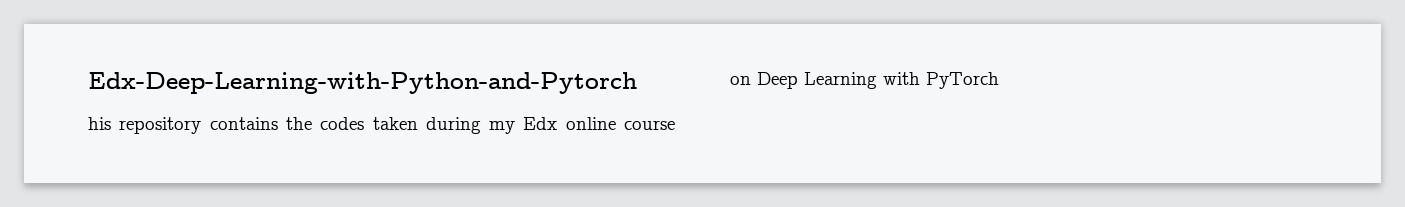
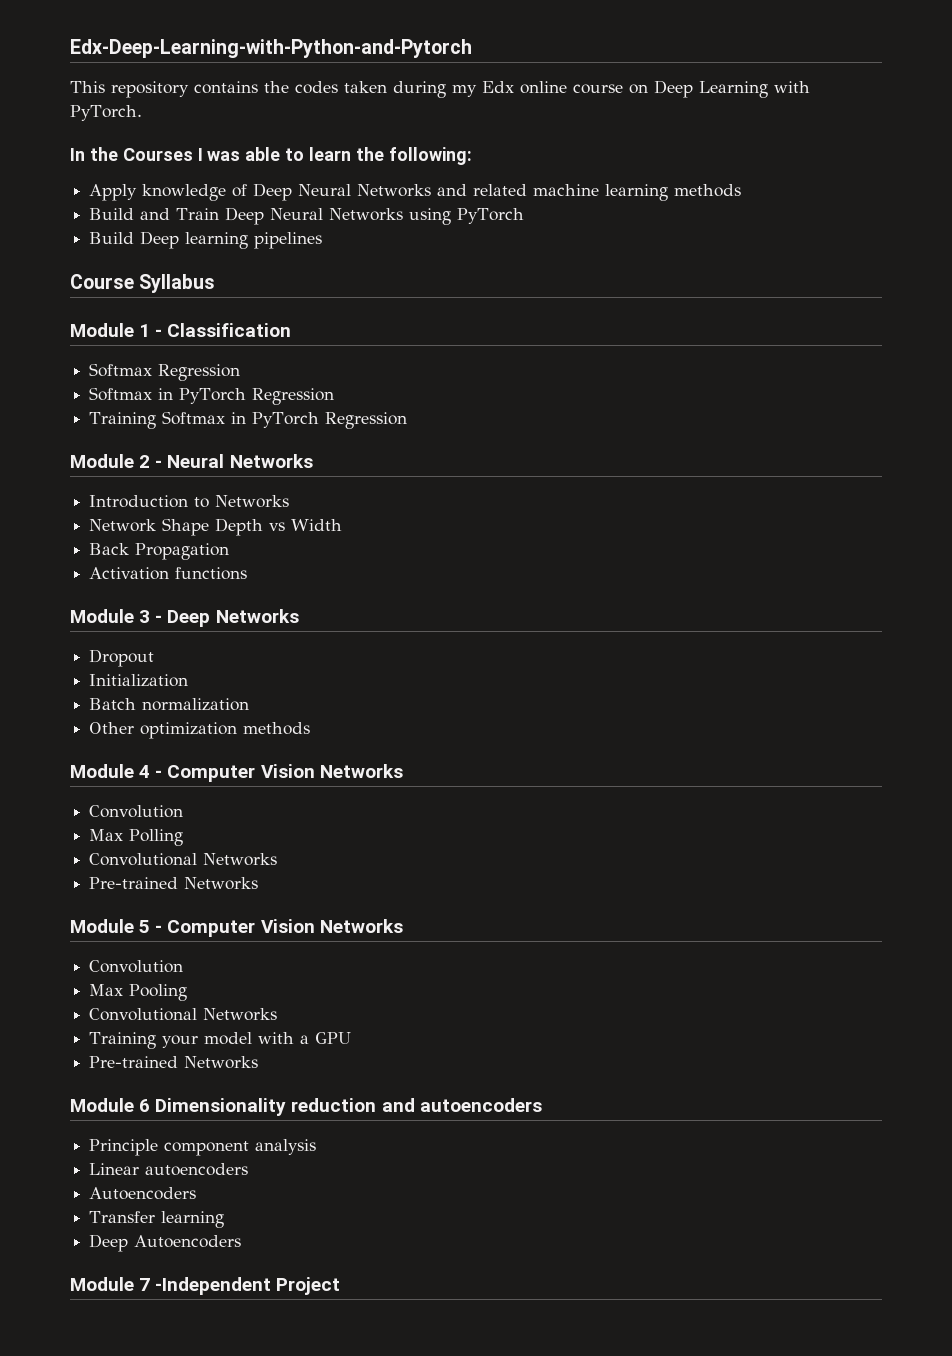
[88,117,111,130] his -> [70,81,105,93] This
[926,72,999,89] PyTorch -> [70,105,142,121] [70,147,472,165] [89,183,742,201] [89,207,525,225] [89,231,323,249] [70,274,216,293] [70,323,292,337] [89,363,241,381] [89,387,335,405] [89,411,408,429] [70,454,313,468] [89,495,290,508] [89,518,343,536] [89,543,230,560] [89,567,248,580] [70,609,299,627] [89,649,155,667] [89,674,189,687] [89,698,250,711] [89,722,311,739] [70,764,403,782] [89,805,184,818] [89,829,184,846] [89,853,278,866] [89,877,259,890] [70,919,403,937] [89,960,184,973] [89,984,188,1001] [89,1008,278,1021] [89,1032,352,1049] [89,1056,259,1069] [70,1098,542,1116] [89,1139,317,1156] [89,1163,249,1176] [89,1187,197,1200] [89,1211,225,1228] [89,1234,242,1252] [70,1277,341,1295] PyTorch. // In the Courses I was able to learn the following: // Apply knowledge of Deep Neural Networks and related machine learning methods // Build and Train Deep Neural Networks using PyTorch // Build Deep learning pipelines // Course Syllabus // Module 1 - Classification // Softmax Regression // Softmax in PyTorch Regression // Training Softmax in PyTorch Regression // Module 2 - Neural Networks // Introduction to Networks // Network Shape Depth vs Width // Back Propagation // Activation functions // Module 3 - Deep Networks // Dropout // Initialization // Batch normalization // Other optimization methods // Module 4 - Computer Vision Networks // Convolution // Max Polling // Convolutional Networks // Pre-trained Networks // Module 5 - Computer Vision Networks // Convolution // Max Pooling // Convolutional Networks // Training your model with a GPU // Pre-trained Networks // Module 6 Dimensionality reduction and autoencoders // Principle component analysis // Linear autoencoders // Autoencoders // Transfer learning // Deep Autoencoders // Module 7 -Independent Project

